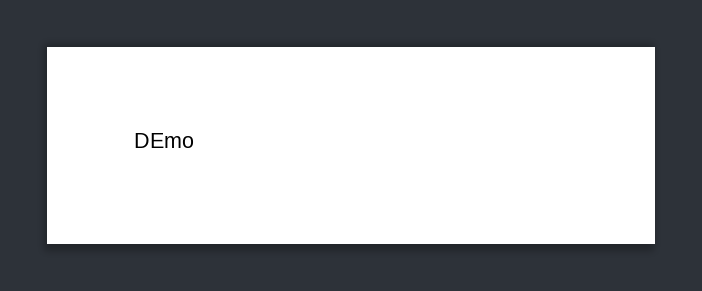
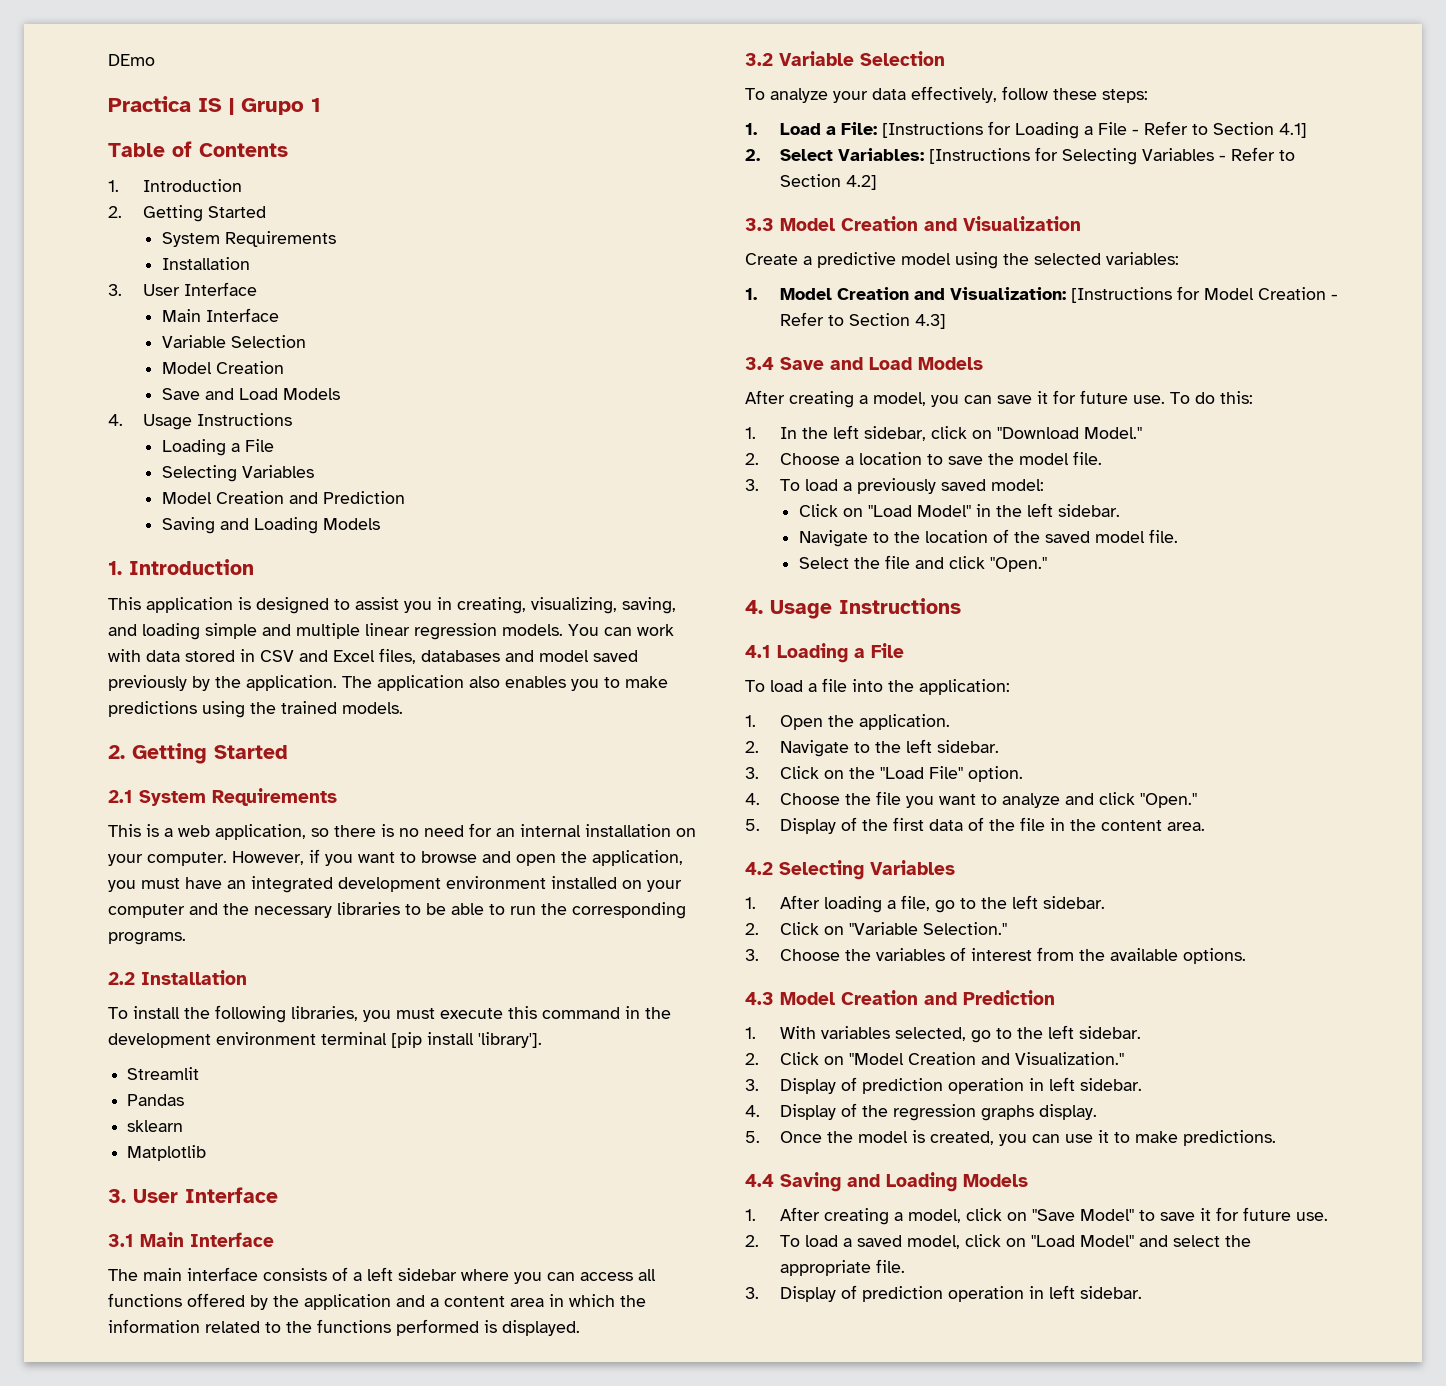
(194, 140) none -> [108,96,321,115] [108,141,288,157] [108,179,242,192] [108,205,266,222] [161,231,336,247] [161,257,250,270] [108,282,257,296] [161,308,279,322] [161,335,306,348] [161,361,284,374] [161,388,340,400] [108,413,292,430] [161,439,274,456] [161,465,314,482] [161,491,405,504] [161,517,380,534] [108,559,254,575] [108,597,676,614] [108,623,674,640] [108,648,638,664] [108,675,668,691] [108,701,403,718] [108,743,288,764] [108,788,337,806] [108,823,696,840] [108,849,683,866] [108,876,682,893] [108,902,686,919] [108,932,186,945] [108,970,247,985] [108,1005,671,1023] [108,1032,542,1048] [127,1067,200,1080] [127,1094,185,1106] [127,1120,184,1132] [127,1145,207,1161] [108,1187,278,1203] [108,1232,274,1247] [108,1267,656,1284] [108,1293,646,1310] [108,1319,580,1336] [745,51,945,66] [745,86,1148,103] [745,121,1307,139] [745,147,1295,165] [779,174,877,190] [745,216,1081,231] [745,252,1179,269] [745,286,1338,303] [779,312,946,329] [745,357,983,370] [745,390,1253,408] [745,425,1142,441] [745,451,1102,465] [745,478,1044,494] [798,503,1120,517] [798,529,1178,547] [798,555,1047,572] [745,598,961,619] [745,643,904,663] [745,678,1010,695] [745,714,950,730] [745,739,999,757] [745,766,1023,782] [745,791,1197,808] [745,817,1205,834] [745,860,955,880] [745,895,1105,913] [745,922,1007,935] [745,947,1246,964] [745,990,1055,1005] [745,1025,1141,1043] [745,1052,1124,1065] [745,1077,1142,1094] [745,1103,1097,1121] [745,1130,1276,1146] [745,1172,1028,1192] [745,1207,1328,1225] [745,1234,1251,1249] [779,1259,905,1276] [745,1285,1142,1302] // Practica IS | Grupo 1 // Table of Contents // 1. Introduction // 2. Getting Started // System Requirements // Installation // 3. User Interface // Main Interface // Variable Selection // Model Creation // Save and Load Models // 4. Usage Instructions // Loading a File // Selecting Variables // Model Creation and Prediction // Saving and Loading Models // 1. Introduction // This application is designed to assist you in creating, visualizing, saving, and loading simple and multiple linear regression models. You can work with data stored in CSV and Excel files, databases and model saved previously by the application. The application also enables you to make predictions using the trained models. // 2. Getting Started // 2.1 System Requirements // This is a web application, so there is no need for an internal installation on your computer. However, if you want to browse and open the application, you must have an integrated development environment installed on your computer and the necessary libraries to be able to run the corresponding programs. // 2.2 Installation // To install the following libraries, you must execute this command in the development environment terminal [pip install 'library']. // Streamlit // Pandas // sklearn // Matplotlib // 3. User Interface // 3.1 Main Interface // The main interface consists of a left sidebar where you can access all functions offered by the application and a content area in which the information related to the functions performed is displayed. // 3.2 Variable Selection // To analyze your data effectively, follow these steps: // 1. Load a File: [Instructions for Loading a File - Refer to Section 4.1] // 2. Select Variables: [Instructions for Selecting Variables - Refer to Section 4.2] // 3.3 Model Creation and Visualization // Create a predictive model using the selected variables: // 1. Model Creation and Visualization: [Instructions for Model Creation - Refer to Section 4.3] // 3.4 Save and Load Models // After creating a model, you can save it for future use. To do this: // 1. In the left sidebar, click on "Download Model." // 2. Choose a location to save the model file. // 3. To load a previously saved model: // Click on "Load Model" in the left sidebar. // Navigate to the location of the saved model file. // Select the file and click "Open." // 4. Usage Instructions // 4.1 Loading a File // To load a file into the application: // 1. Open the application. // 2. Navigate to the left sidebar. // 3. Click on the "Load File" option. // 4. Choose the file you want to analyze and click "Open." // 5. Display of the first data of the file in the content area. // 4.2 Selecting Variables // 1. After loading a file, go to the left sidebar. // 2. Click on "Variable Selection." // 3. Choose the variables of interest from the available options. // 4.3 Model Creation and Prediction // 1. With variables selected, go to the left sidebar. // 2. Click on "Model Creation and Visualization." // 3. Display of prediction operation in left sidebar. // 4. Display of the regression graphs display. // 5. Once the model is created, you can use it to make predictions. // 4.4 Saving and Loading Models // 1. After creating a model, click on "Save Model" to save it for future use. // 2. To load a saved model, click on "Load Model" and select the appropriate file. // 3. Display of prediction operation in left sidebar.

